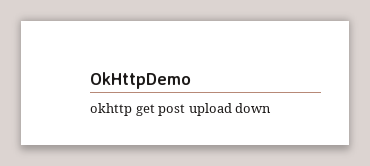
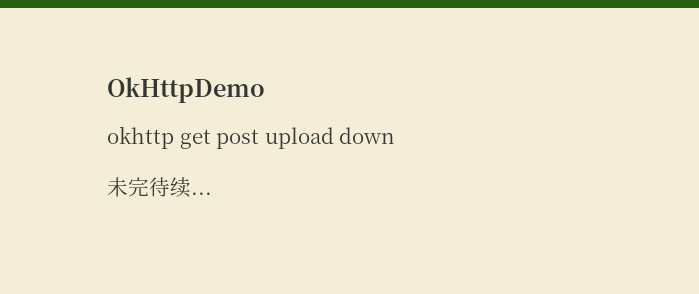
(272, 108) none -> [107,177,212,198] // 未完待续...

